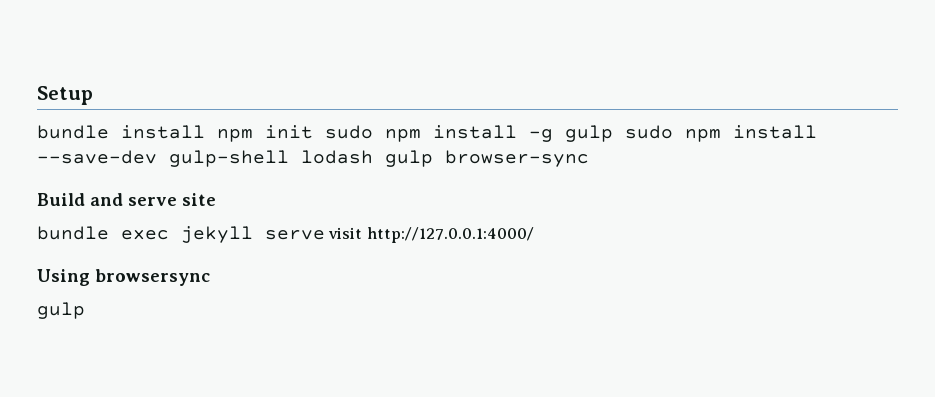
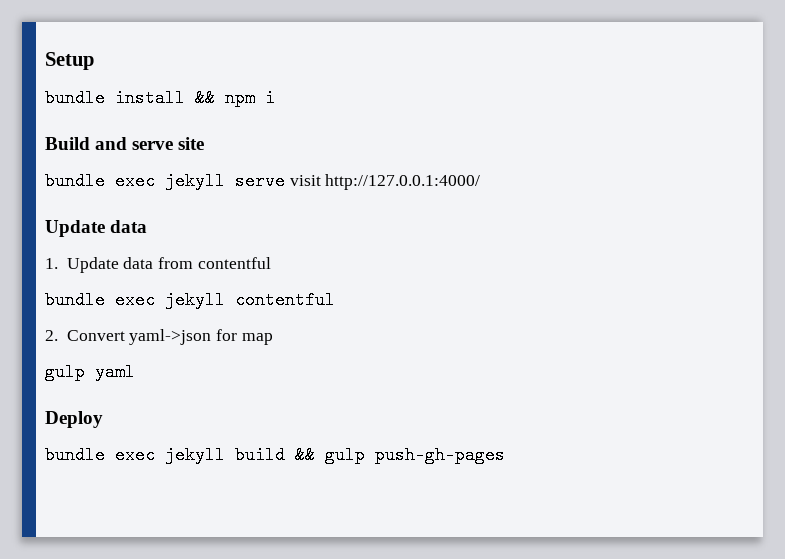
[217,125,817,142] [37,150,589,167] npm init sudo npm install -g gulp sudo npm install --save-dev gulp-shell lodash gulp browser-sync -> [195,89,275,107] && npm i
[37,269,210,286] [37,302,85,319] Using browsersync // gulp -> [45,220,148,237] [45,257,271,273] [45,291,335,309] [45,329,273,345] [45,363,135,381] [45,411,103,428] [45,446,505,464] Update data // 1. Update data from contentful // bundle exec jekyll contentful // 2. Convert yaml->json for map // gulp yaml // Deploy // bundle exec jekyll build && gulp push-gh-pages

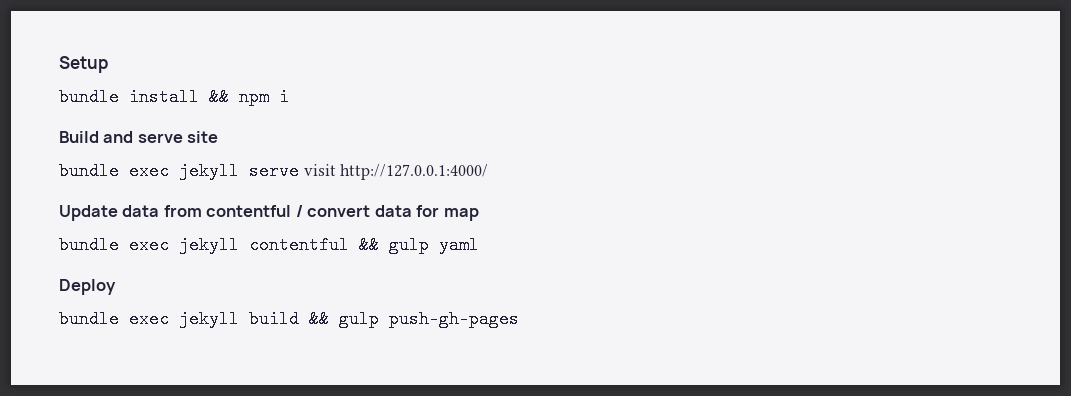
[45,257,154,273] // 1. Update data -> (160, 211) none
(271, 263) none -> [295,205,479,221] / convert data for map
[45,329,273,345] // 2. Convert yaml->json for map // -> [359,236,379,254] &&

